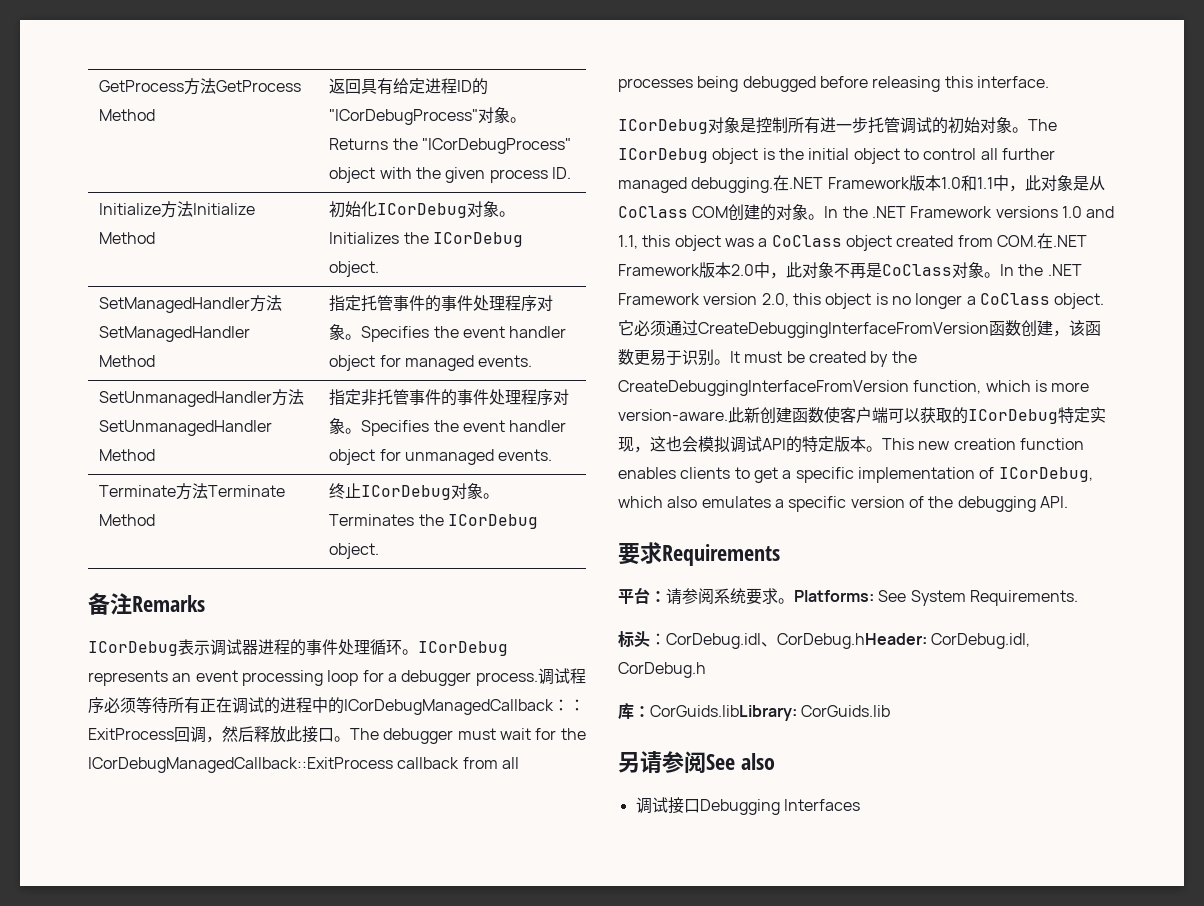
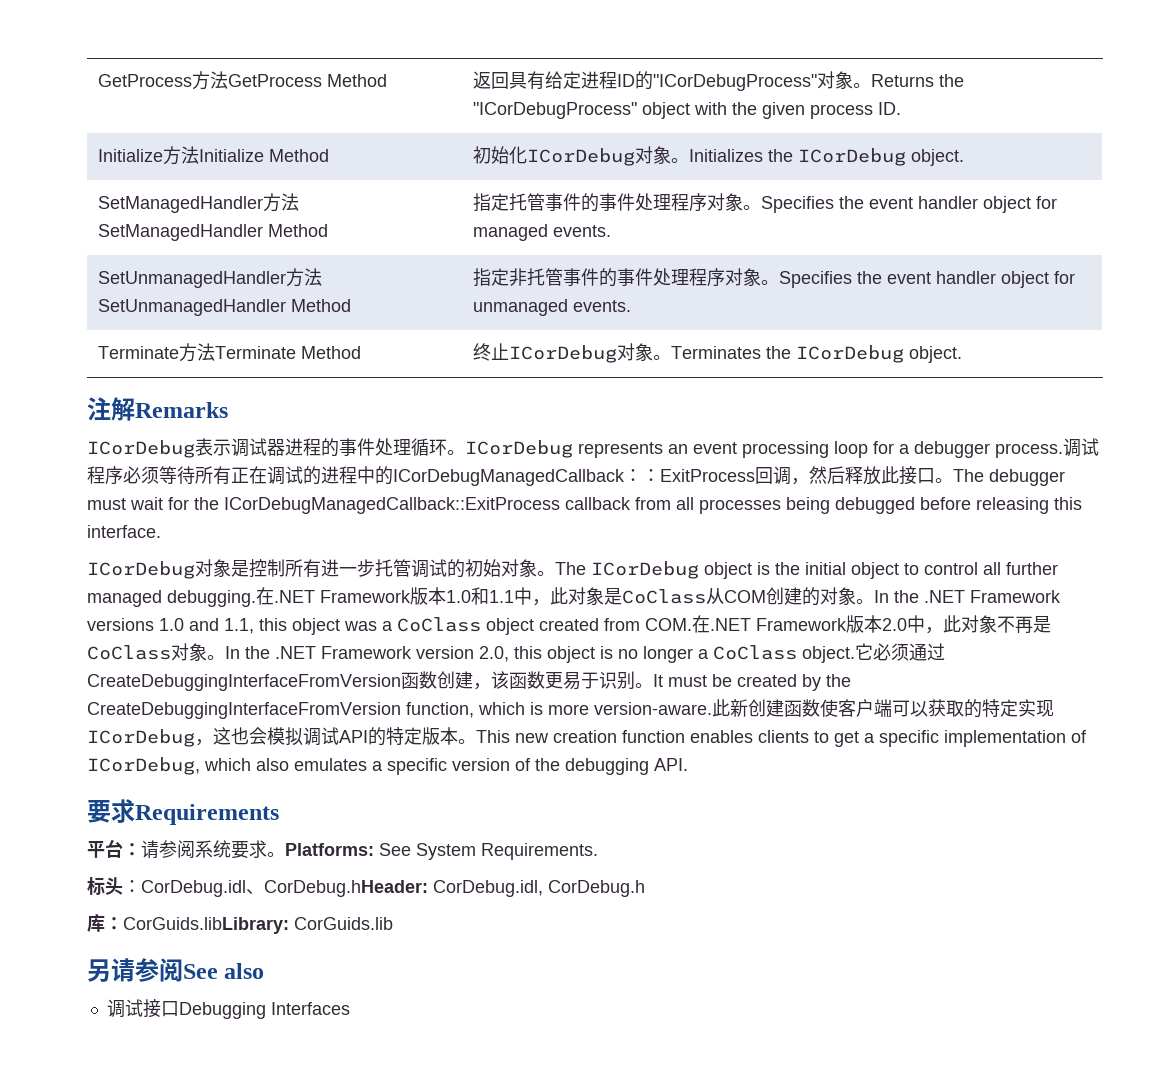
[88,593,132,615] 备注 -> [87,397,135,421] 注解
[1088,176,1105,191] [618,206,688,218] 从CoClass -> [622,588,724,604] CoClass从
[968,409,1058,424] ICorDebug -> (982, 708) none
(634, 444) none -> [87,729,195,747] ICorDebug

